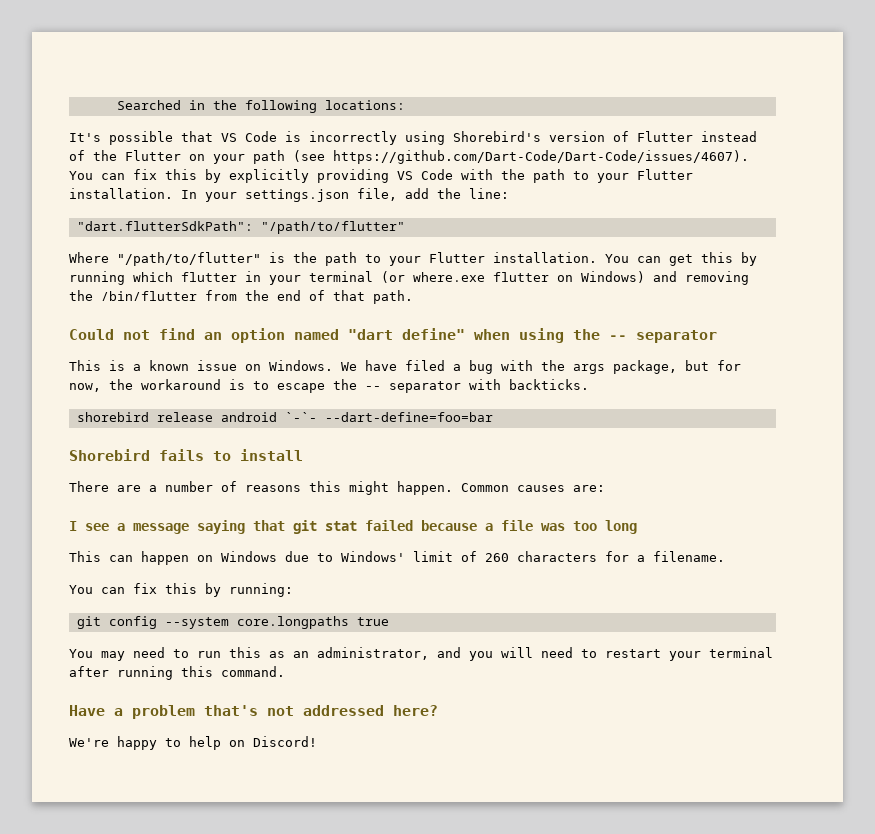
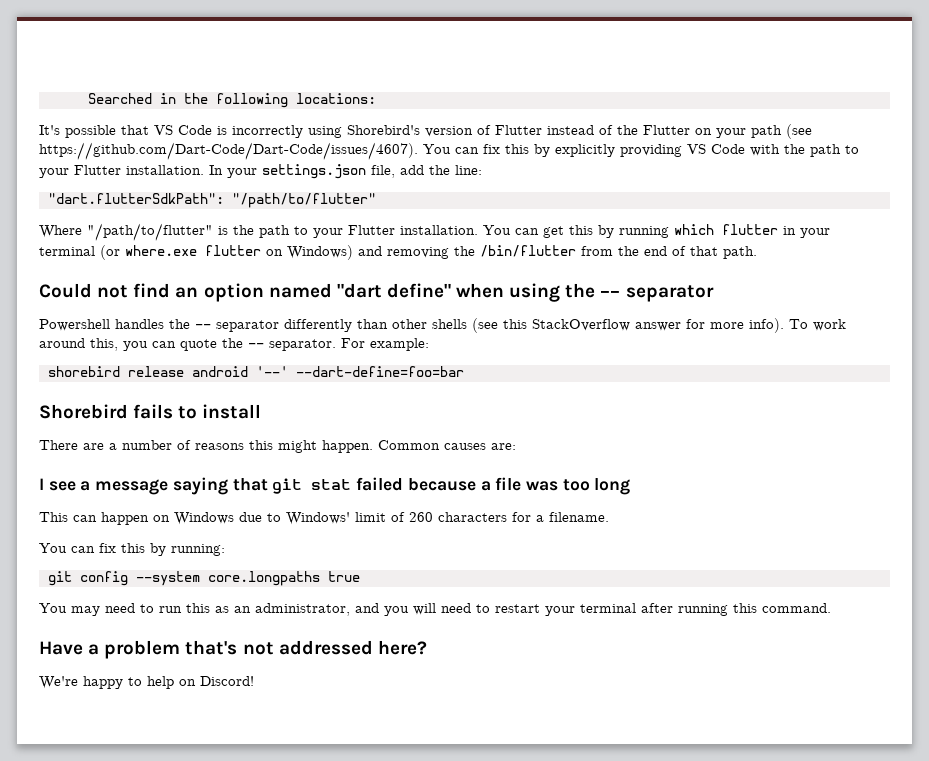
[69,360,741,374] [69,379,589,393] This is a known issue on Windows. We have filed a bug with the args package, but for now, the workaround is to escape the -- separator with backticks. -> [39,318,846,333] [39,338,429,351] Powershell handles the -- separator differently than other shells (see this StackOverflow answer for more info). To work around this, you can quote the -- separator. For example:
[284,412,317,422] `-`- -> [256,366,288,377] '--'

